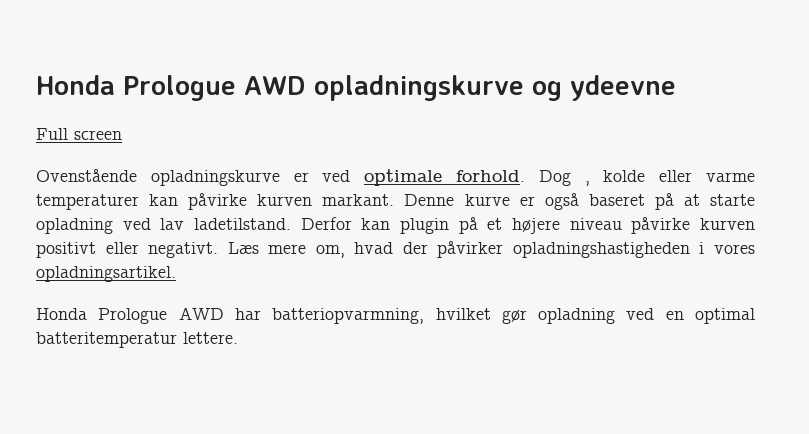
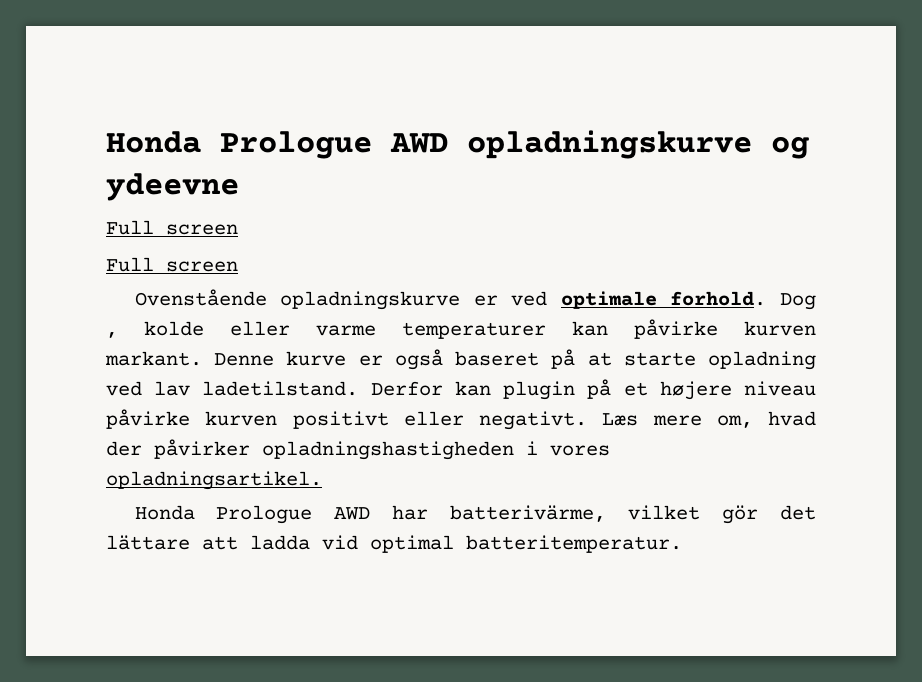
(122, 135) none -> [106,257,238,272] // Full screen
[272,308,755,324] [36,332,238,348] batteriopvarmning, hvilket gør opladning ved en optimal batteritemperatur lettere. -> [450,505,816,524] [106,535,682,553] batterivärme, vilket gör det lättare att ladda vid optimal batteritemperatur.

